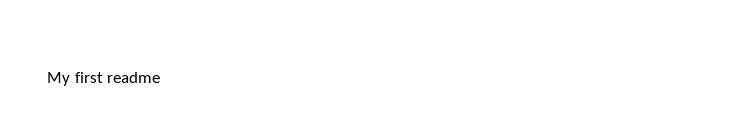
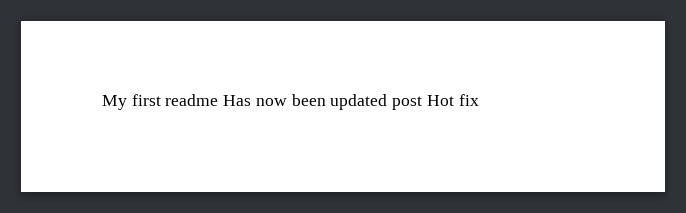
(161, 77) none -> [223,94,479,110] Has now been updated post Hot fix

